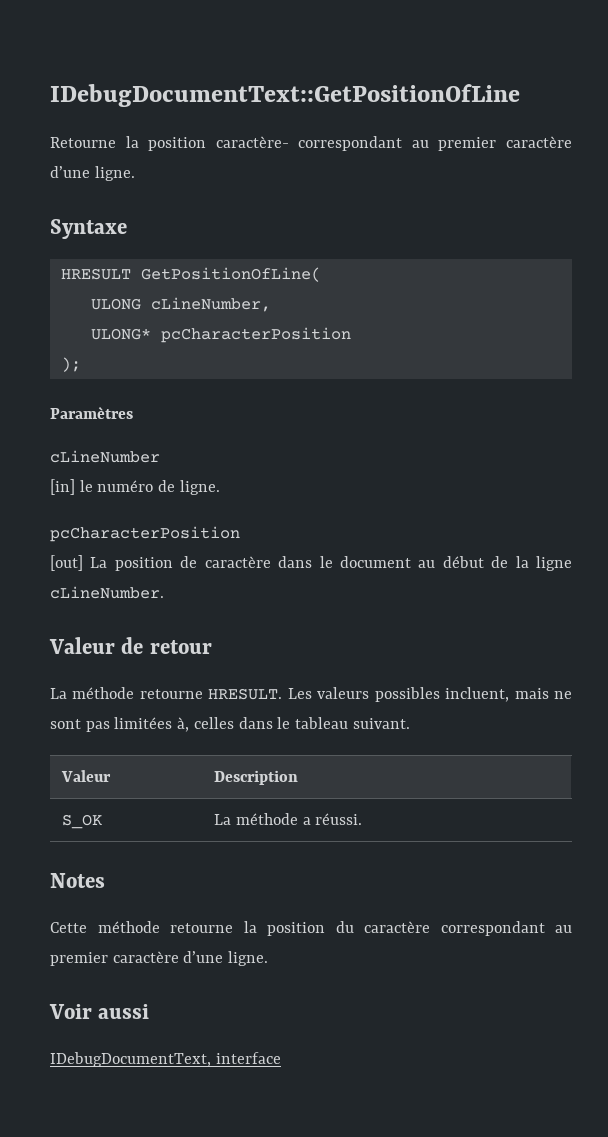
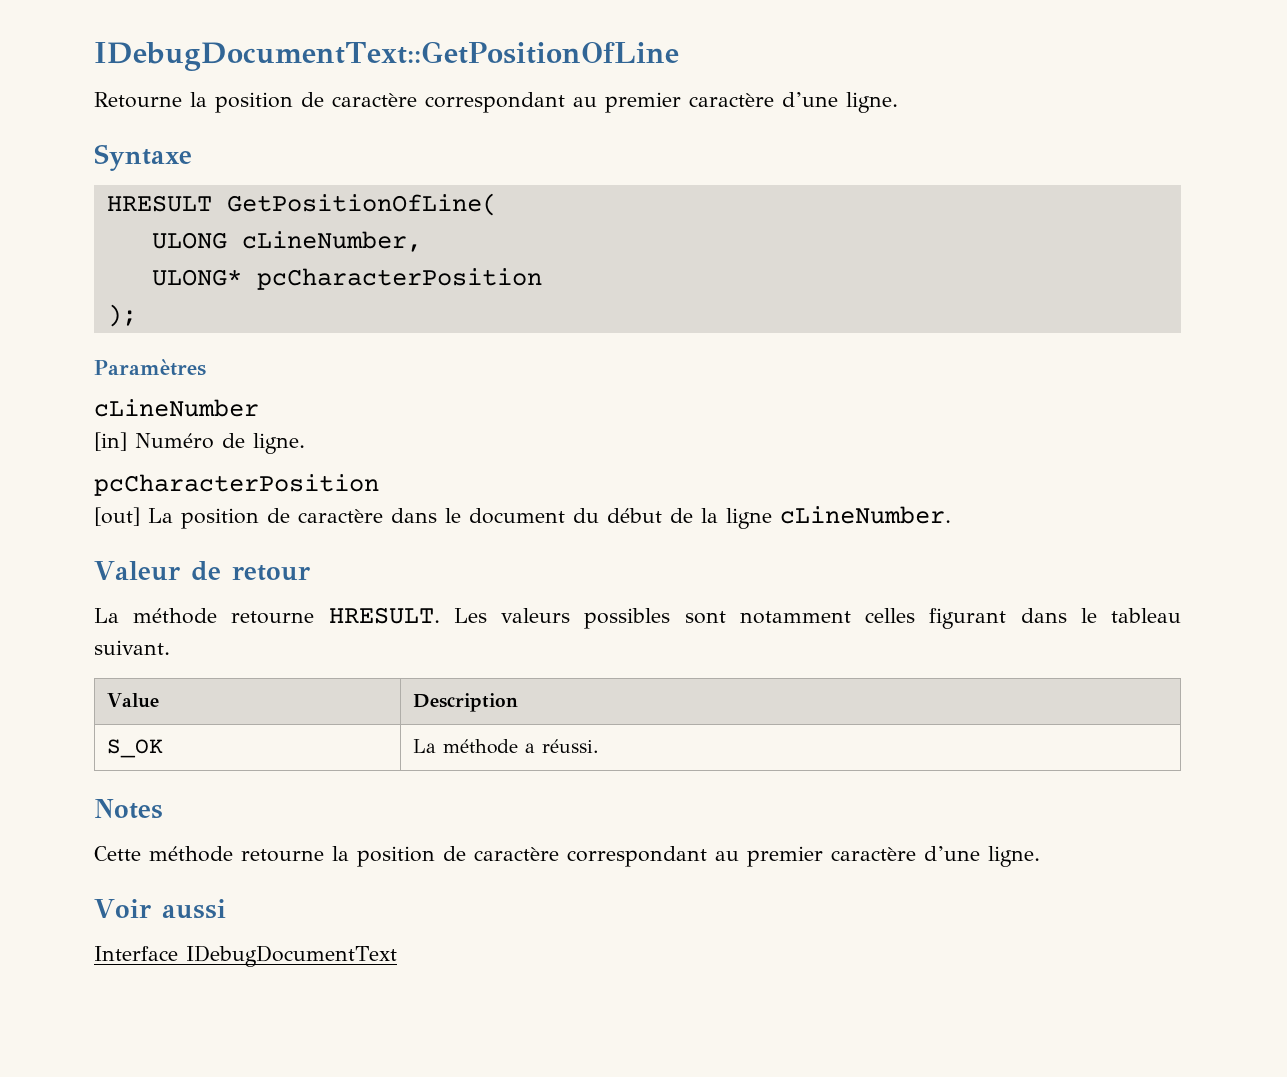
[215,136,289,148] caractère- -> [301,92,417,107] de caractère
[79,480,154,492] le numéro -> [135,433,214,449] Numéro
[418,560,436,568] au -> [573,508,599,523] du
[445,687,573,702] [50,717,234,732] incluent, mais ne sont pas limitées à, celles -> [684,608,1007,629] sont notamment celles figurant
[61,770,112,782] Valeur -> [107,693,160,708] Value
[335,921,354,933] du -> [443,846,466,861] de
[50,1052,281,1067] IDebugDocumentText, interface -> [94,945,397,967] Interface IDebugDocumentText

